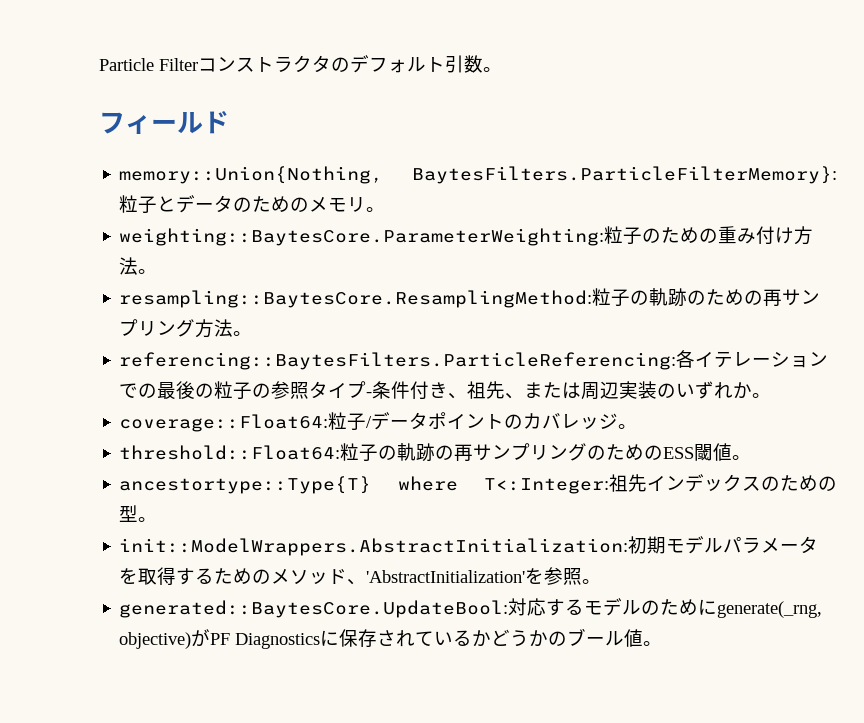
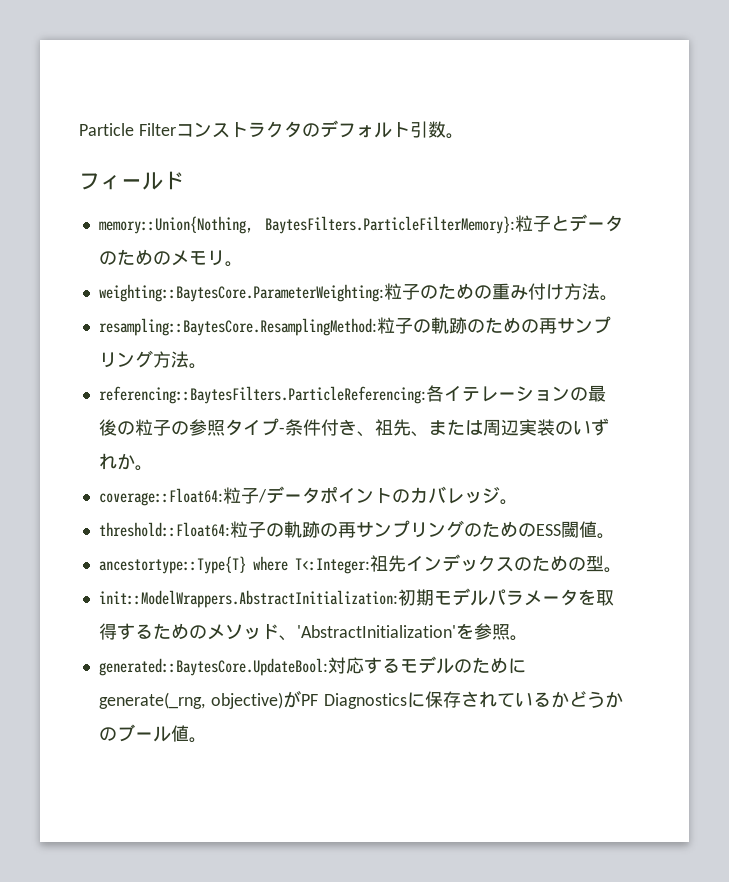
[119,383,139,398] で -> (570, 393) none

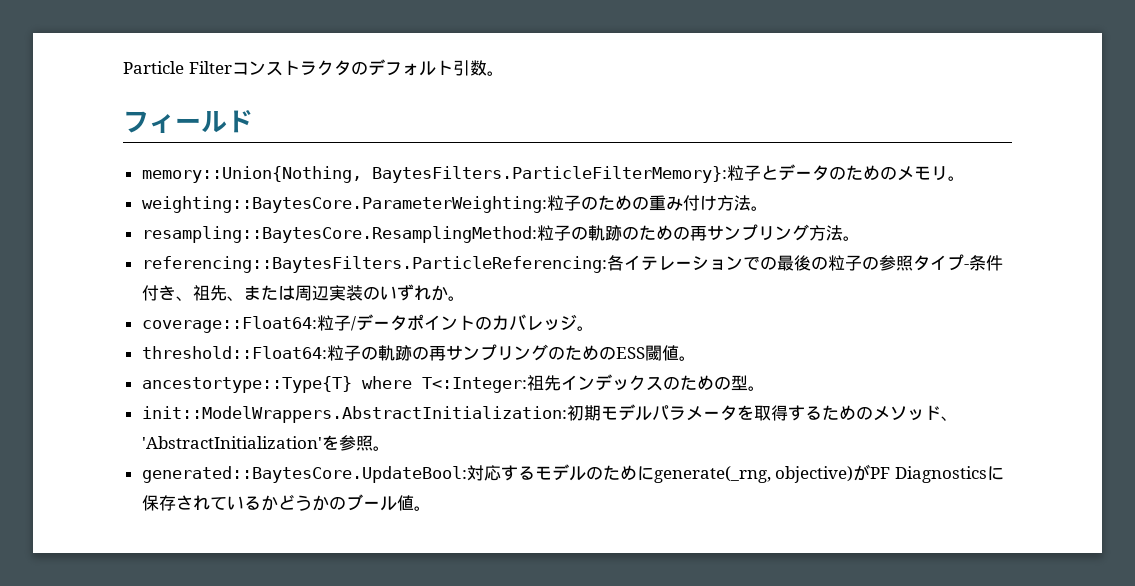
(570, 393) none -> [742,256,760,270] で

